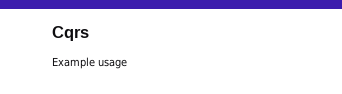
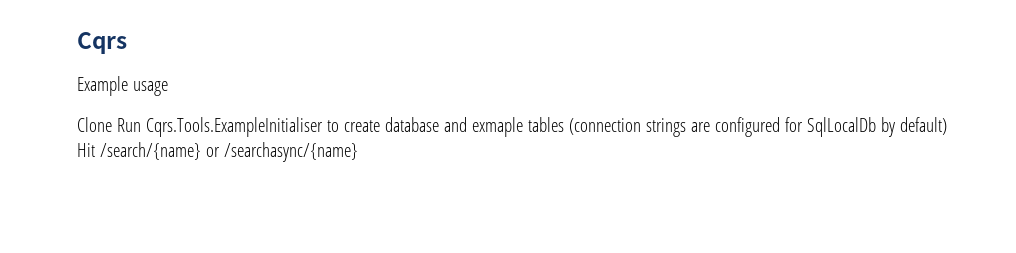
(127, 64) none -> [77,117,947,137] [77,142,358,162] // Clone Run Cqrs.Tools.ExampleInitialiser to create database and exmaple tables (connection strings are configured for SqlLocalDb by default) Hit /search/{name} or /searchasync/{name}

